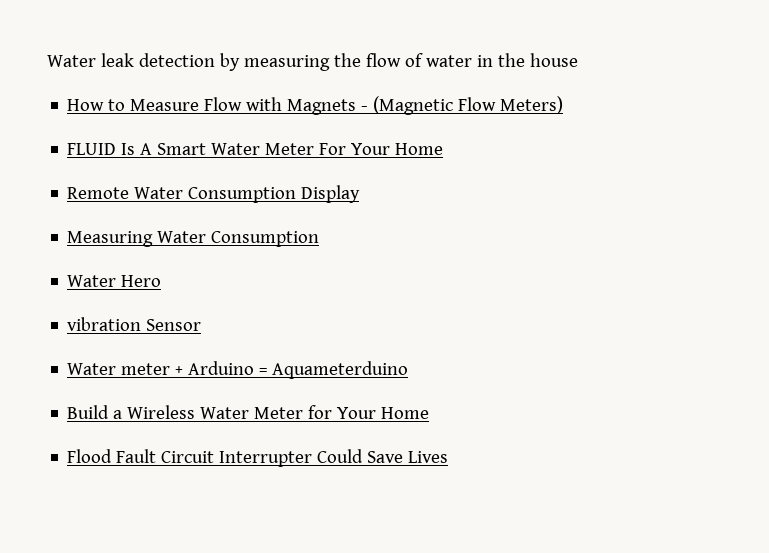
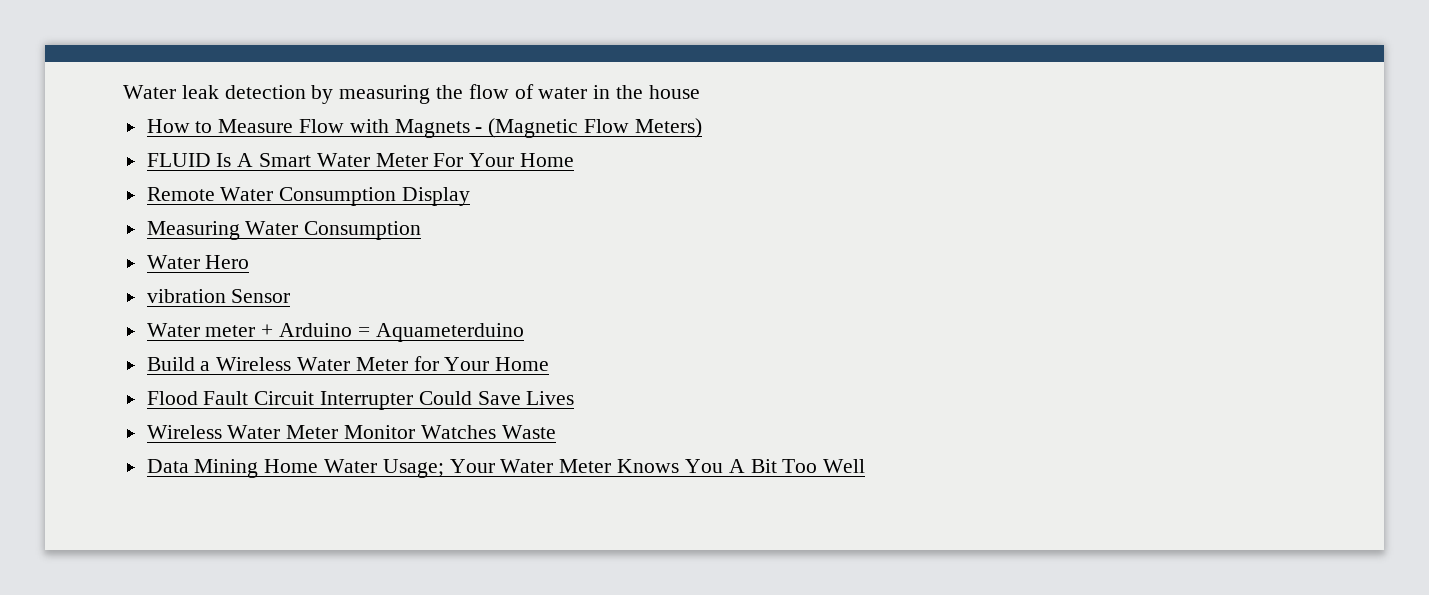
(449, 457) none -> [146,425,556,439] [146,459,866,478] // Wireless Water Meter Monitor Watches Waste // Data Mining Home Water Usage; Your Water Meter Knows You A Bit Too Well

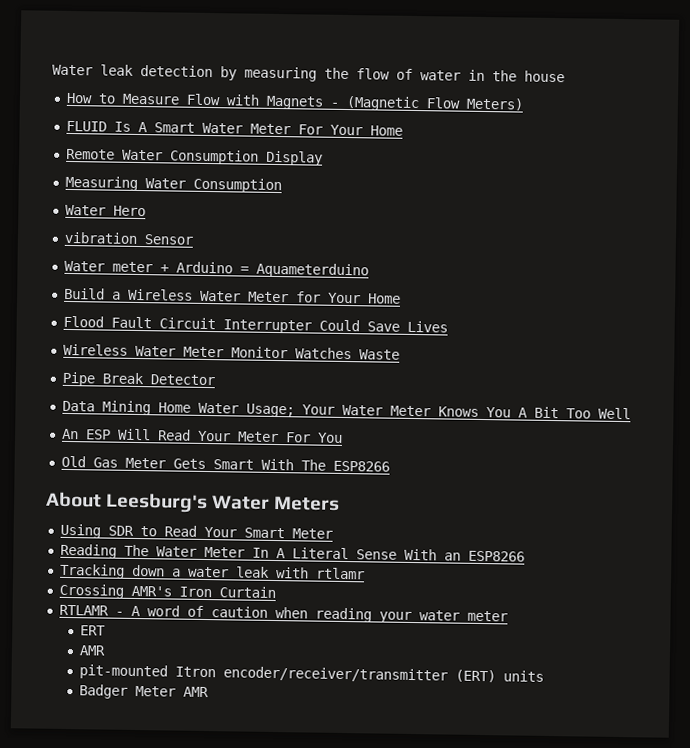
(556, 432) none -> [61,371,215,387] // Pipe Break Detector
(866, 466) none -> [61,428,343,443] [60,455,390,472] [46,491,341,514] [59,523,333,539] [59,543,525,562] [59,563,365,580] [58,583,276,599] [58,604,508,623] [79,625,106,636] [78,645,106,656] [78,664,544,683] [78,684,209,699] // An ESP Will Read Your Meter For You // Old Gas Meter Gets Smart With The ESP8266 // About Leesburg's Water Meters // Using SDR to Read Your Smart Meter // Reading The Water Meter In A Literal Sense With an ESP8266 // Tracking down a water leak with rtlamr // Crossing AMR's Iron Curtain // RTLAMR - A word of caution when reading your water meter // ERT // AMR // pit-mounted Itron encoder/receiver/transmitter (ERT) units // Badger Meter AMR

